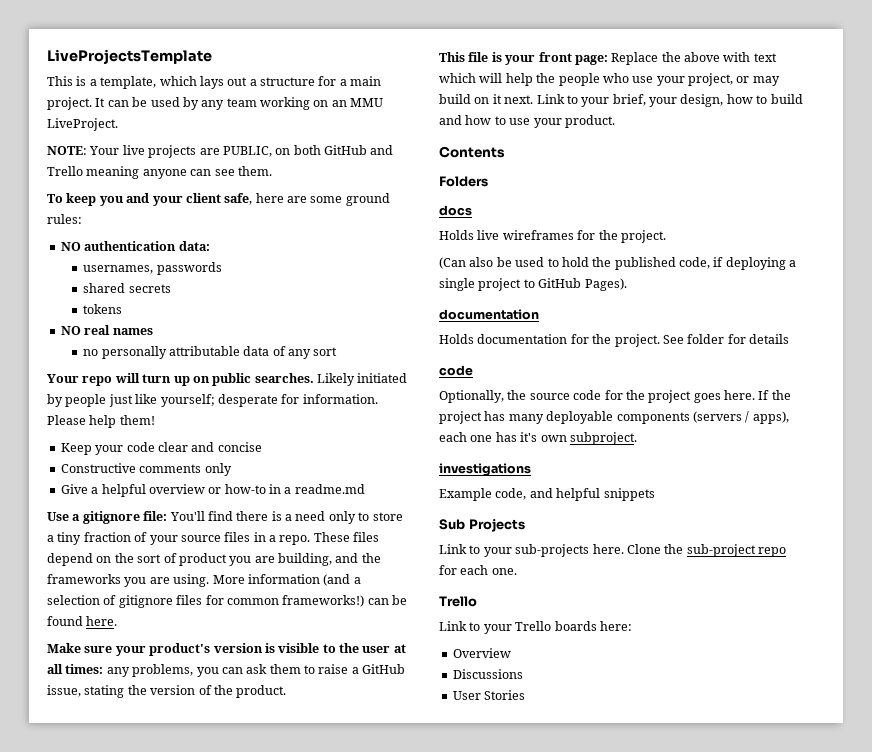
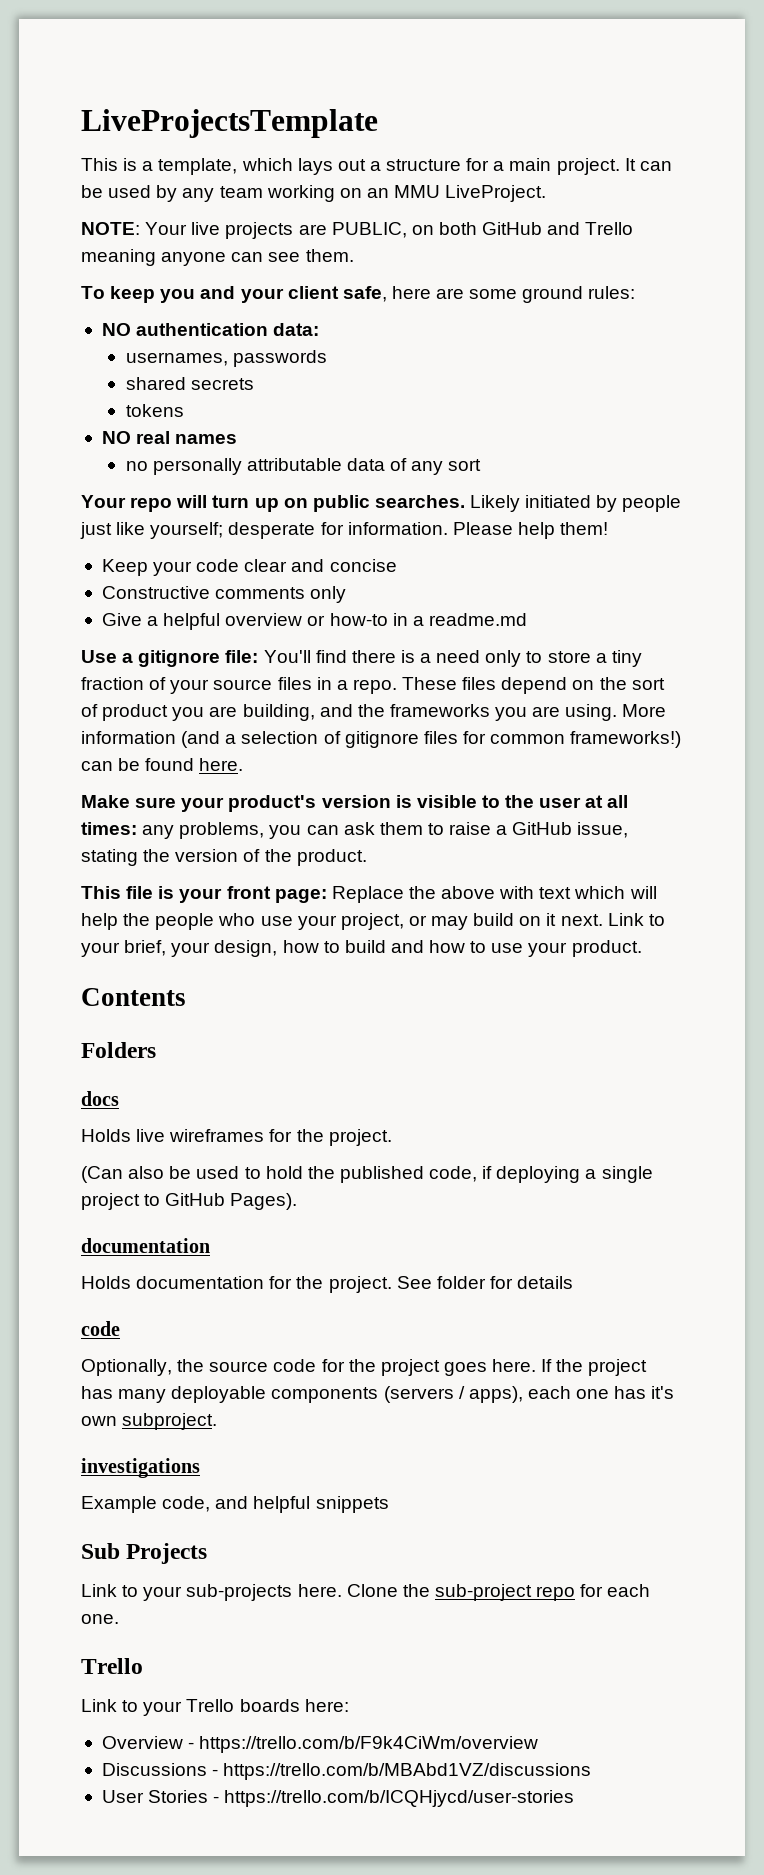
(511, 653) none -> [188,1736,539,1753] - https://trello.com/b/F9k4CiWm/overview
(523, 674) none -> [212,1763,592,1780] - https://trello.com/b/MBAbd1VZ/discussions
(526, 695) none -> [213,1790,575,1807] - https://trello.com/b/ICQHjycd/user-stories

